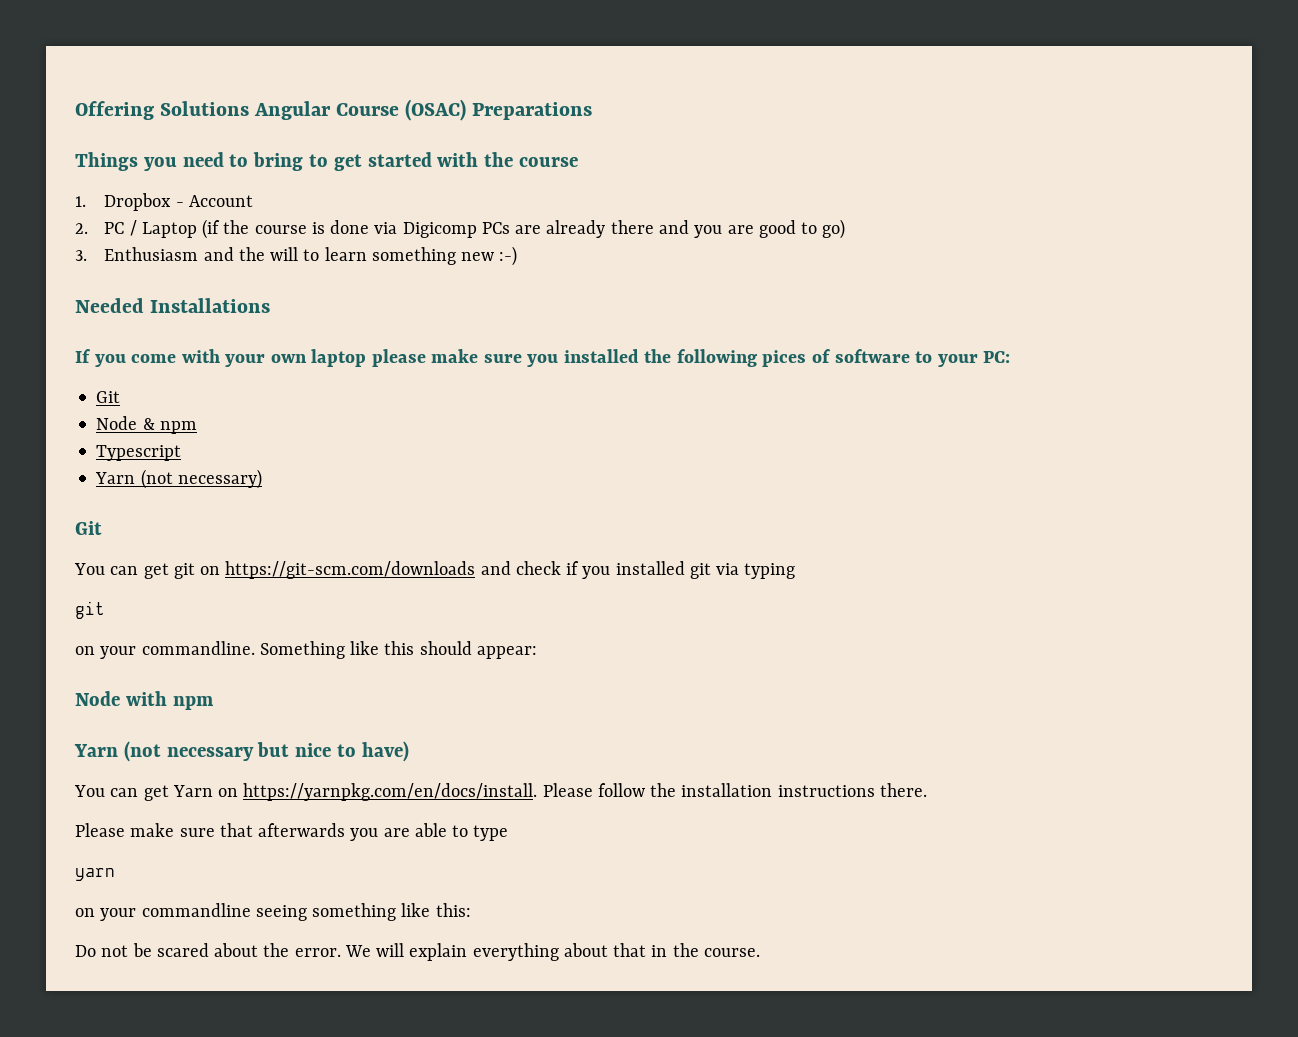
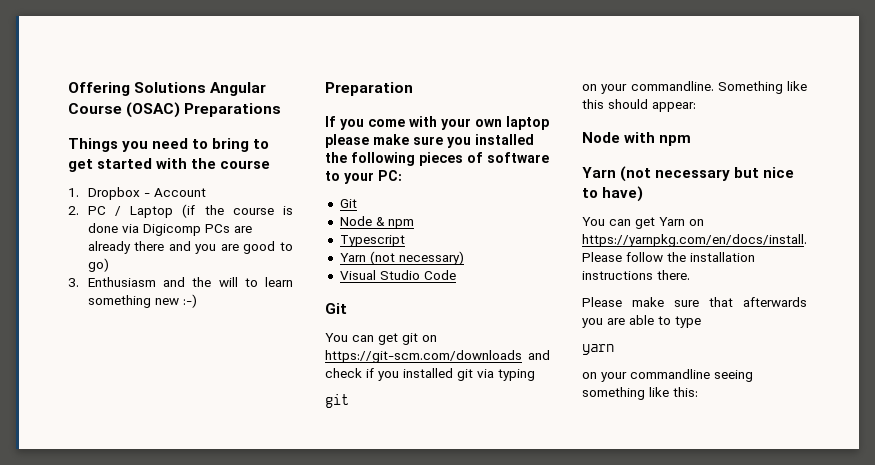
[75,298,271,313] Needed Installations -> [325,82,413,96] Preparation
[762,350,807,367] pices -> [419,152,463,166] pieces
(262, 479) none -> [339,270,456,280] // Visual Studio Code
[75,943,760,961] // Do not be scared about the error. We will explain everything about that in the course. -> (698, 392) none

